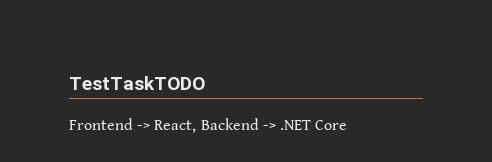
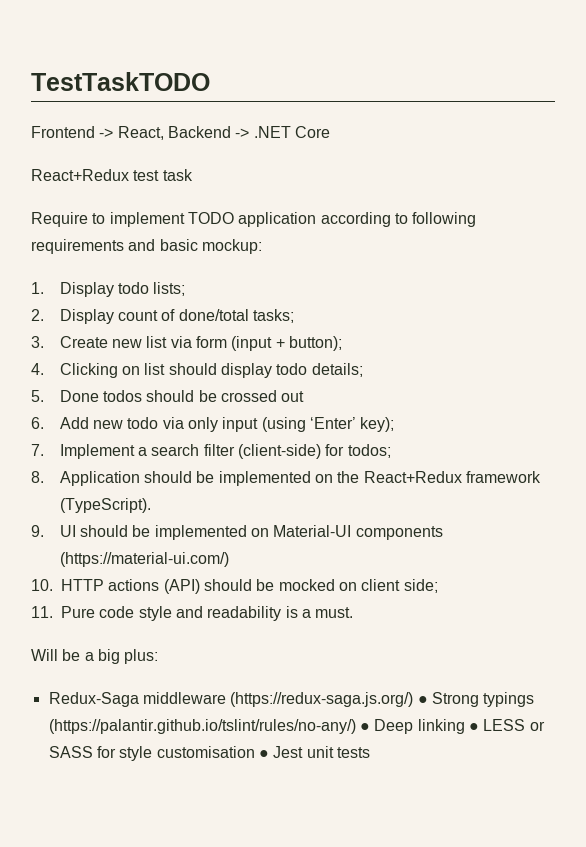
(348, 125) none -> [31,169,193,181] [31,212,477,227] [31,239,262,254] [31,282,186,297] [31,309,295,324] [31,336,343,351] [31,363,363,378] [31,390,305,402] [31,417,395,432] [31,444,391,459] [31,471,542,486] [59,498,151,513] [31,525,443,540] [59,552,229,567] [31,579,438,594] [31,606,354,621] [31,649,159,664] [48,692,535,707] [48,719,545,734] [48,746,370,761] // React+Redux test task // Require to implement TODO application according to following requirements and basic mockup: // 1. Display todo lists; // 2. Display count of done/total tasks; // 3. Create new list via form (input + button); // 4. Clicking on list should display todo details; // 5. Done todos should be crossed out // 6. Add new todo via only input (using ‘Enter’ key); // 7. Implement a search filter (client-side) for todos; // 8. Application should be implemented on the React+Redux framework (TypeScript). // 9. UI should be implemented on Material-UI components (https://material-ui.com/) // 10. HTTP actions (API) should be mocked on client side; // 11. Pure code style and readability is a must. // Will be a big plus: // Redux-Saga middleware (https://redux-saga.js.org/) ● Strong typings (https://palantir.github.io/tslint/rules/no-any/) ● Deep linking ● LESS or SASS for style customisation ● Jest unit tests

